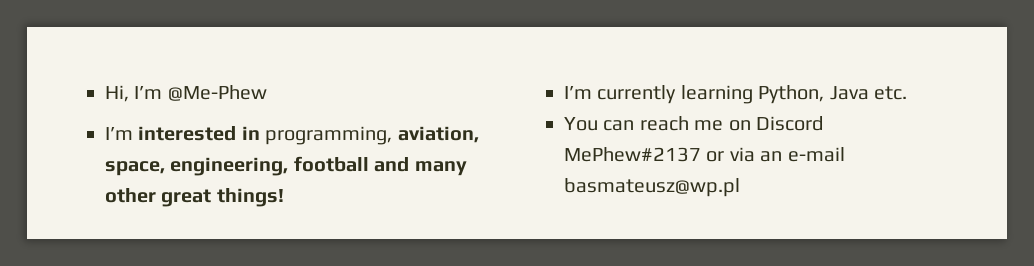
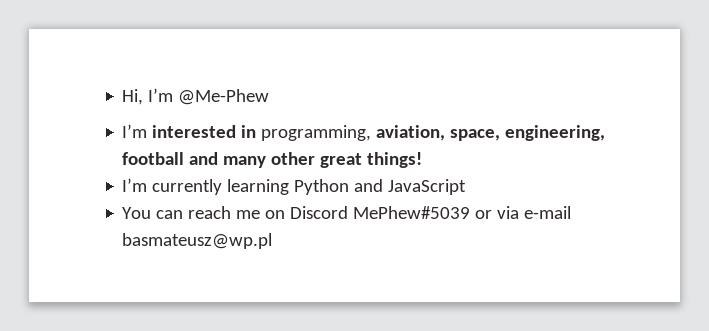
[758,85,907,104] Python, Java etc. -> [294,179,467,195] Python and JavaScript
[564,147,701,162] MePhew#2137 -> [353,206,471,219] MePhew#5039
[760,151,783,162] an -> (520, 212) none

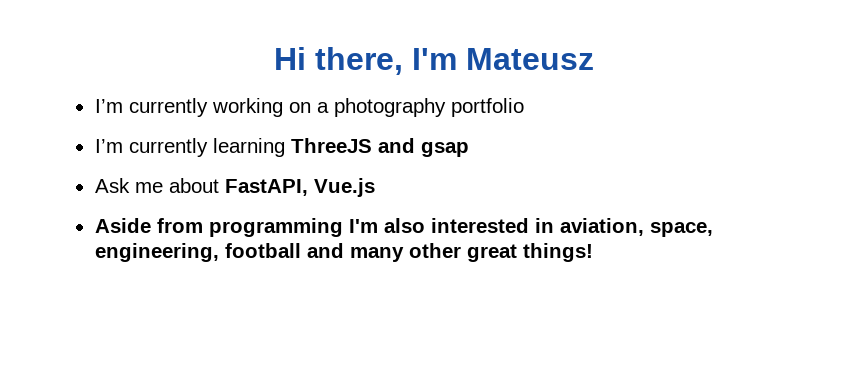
[122,88,270,105] [122,124,148,138] Hi, I’m @Me-Phew // I’m -> [273,47,594,75] [94,98,524,117] [94,138,469,157] [94,178,375,197] [94,218,425,237] Hi there, I'm Mateusz // I’m currently working on a photography portfolio // I’m currently learning ThreeJS and gsap // Ask me about FastAPI, Vue.js // Aside from programming I'm also
[261,125,372,141] programming, -> (554, 225) none
[122,178,467,195] [122,206,572,219] [122,233,273,249] // I’m currently learning Python and JavaScript // You can reach me on Discord MePhew#5039 or via e-mail basmateusz@wp.pl -> (593, 252) none

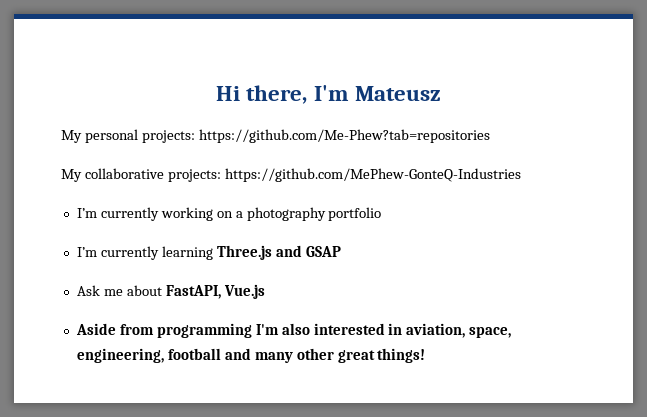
(594, 59) none -> [61,129,490,143] [61,168,521,182] // My personal projects: https://github.com/Me-Phew?tab=repositories // My collaborative projects: https://github.com/MePhew-GonteQ-Industries
[290,138,469,157] ThreeJS and gsap -> [216,245,341,260] Three.js and GSAP

